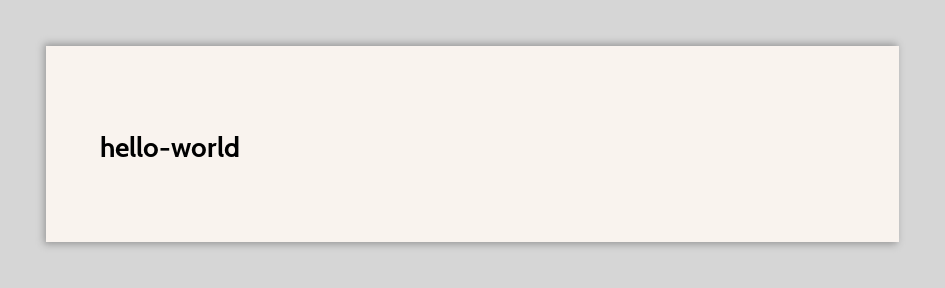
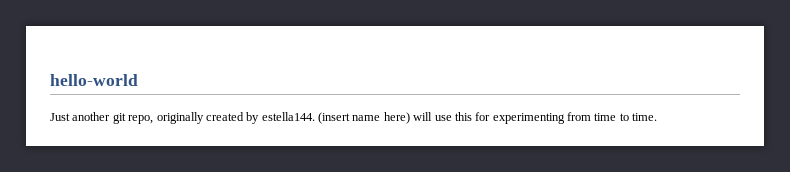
(240, 146) none -> [50,112,658,124] // Just another git repo, originally created by estella144. (insert name here) will use this for experimenting from time to time.

